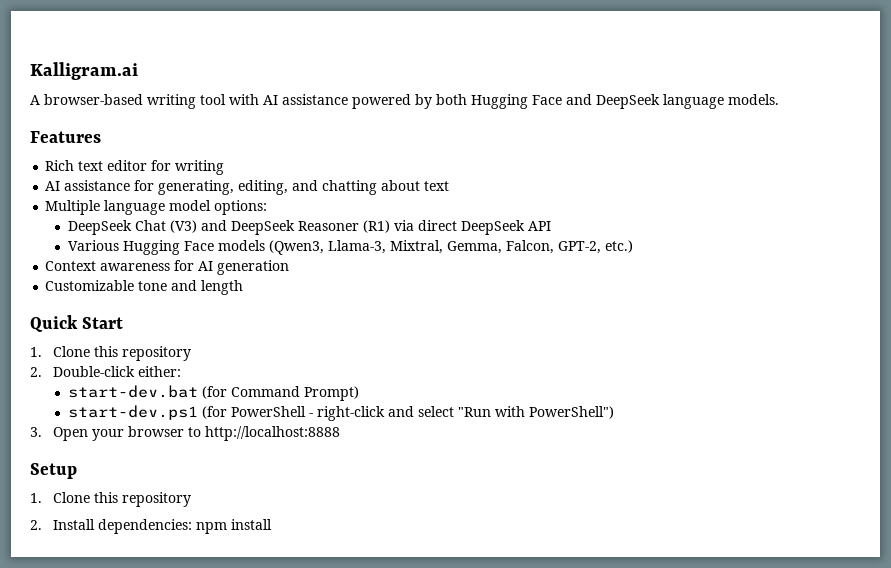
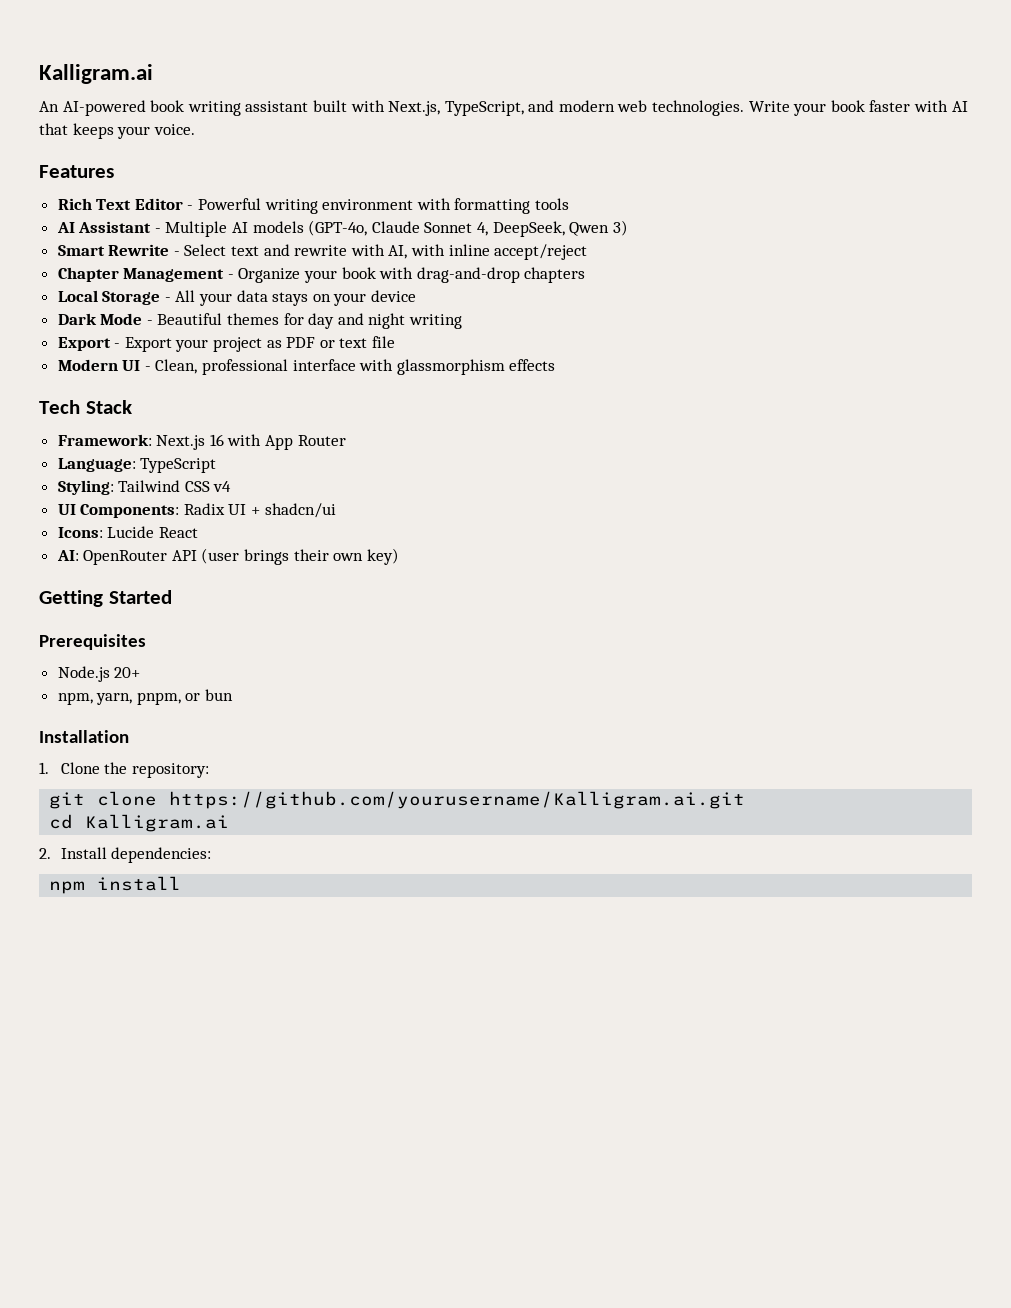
[30,62,138,80] [30,94,779,109] [30,131,101,143] [45,160,225,175] [45,180,450,195] [45,200,268,215] [67,220,551,235] [67,240,633,255] [45,260,290,275] [45,280,244,295] [30,315,124,332] [30,346,191,361] [30,366,181,377] [67,385,359,401] [67,405,614,421] [30,426,340,441] [30,463,77,479] [30,492,191,507] Kalligram.ai // A browser-based writing tool with AI assistance powered by both Hugging Face and DeepSeek language models. // Features // Rich text editor for writing // AI assistance for generating, editing, and chatting about text // Multiple language model options: // DeepSeek Chat (V3) and DeepSeek Reasoner (R1) via direct DeepSeek API // Various Hugging Face models (Qwen3, Llama-3, Mixtral, Gemma, Falcon, GPT-2, etc.) // Context awareness for AI generation // Customizable tone and length // Quick Start // 1. Clone this repository // 2. Double-click either: // start-dev.bat (for Command Prompt) // start-dev.ps1 (for PowerShell - right-click and select "Run with PowerShell") // 3. Open your browser to http://localhost:8888 // Setup // 1. Clone this repository -> [39,64,153,84] [39,100,968,116] [39,123,195,139] [39,165,114,178] [57,198,570,214] [56,220,628,237] [57,244,588,260] [57,267,586,283] [57,290,417,306] [57,313,463,329] [57,336,396,352] [57,359,556,375] [39,400,132,414] [57,434,346,450] [57,458,217,473] [57,480,232,495] [57,503,336,518] [57,526,198,538] [56,548,399,565] [39,590,172,607] [39,634,146,650] [57,666,141,682] [57,689,234,705] [39,730,129,743] [39,762,209,778] [49,791,746,809] [49,814,230,832] Kalligram.ai // An AI-powered book writing assistant built with Next.js, TypeScript, and modern web technologies. Write your book faster with AI that keeps your voice. // Features // Rich Text Editor - Powerful writing environment with formatting tools // AI Assistant - Multiple AI models (GPT-4o, Claude Sonnet 4, DeepSeek, Qwen 3) // Smart Rewrite - Select text and rewrite with AI, with inline accept/reject // Chapter Management - Organize your book with drag-and-drop chapters // Local Storage - All your data stays on your device // Dark Mode - Beautiful themes for day and night writing // Export - Export your project as PDF or text file // Modern UI - Clean, professional interface with glassmorphism effects // Tech Stack // Framework: Next.js 16 with App Router // Language: TypeScript // Styling: Tailwind CSS v4 // UI Components: Radix UI + shadcn/ui // Icons: Lucide React // AI: OpenRouter API (user brings their own key) // Getting Started // Prerequisites // Node.js 20+ // npm, yarn, pnpm, or bun // Installation // 1. Clone the repository: // git clone https://github.com/yourusername/Kalligram.ai.git // cd Kalligram.ai
(192, 526) none -> (212, 855) //

